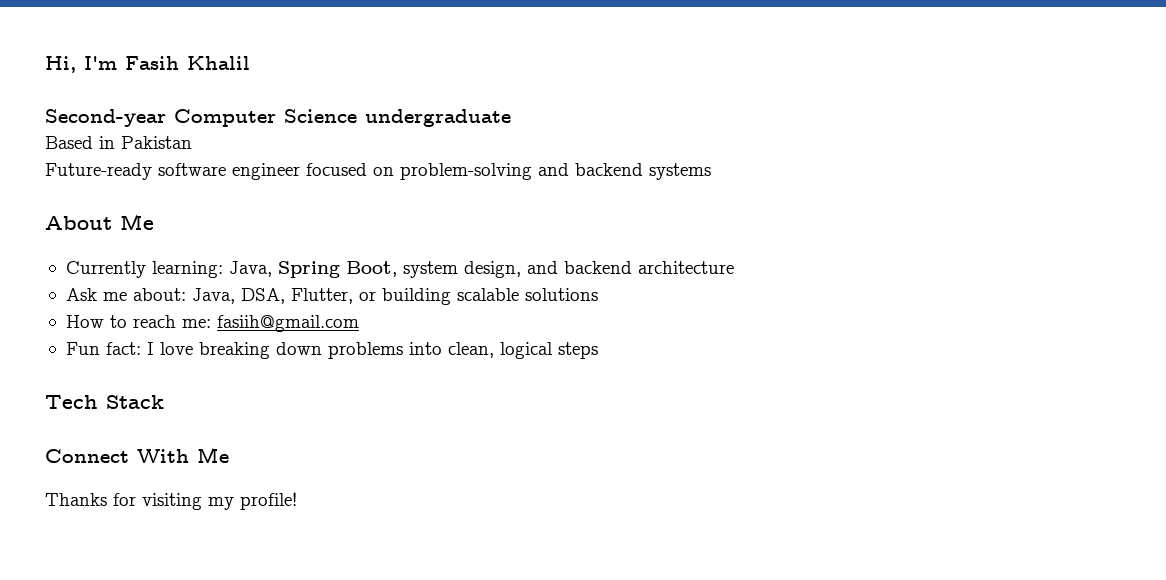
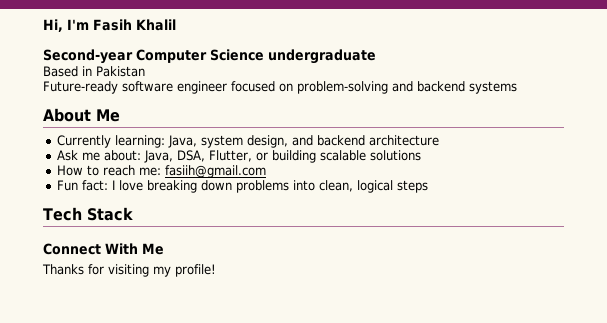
[277,261,397,278] Spring Boot, -> (197, 141) none

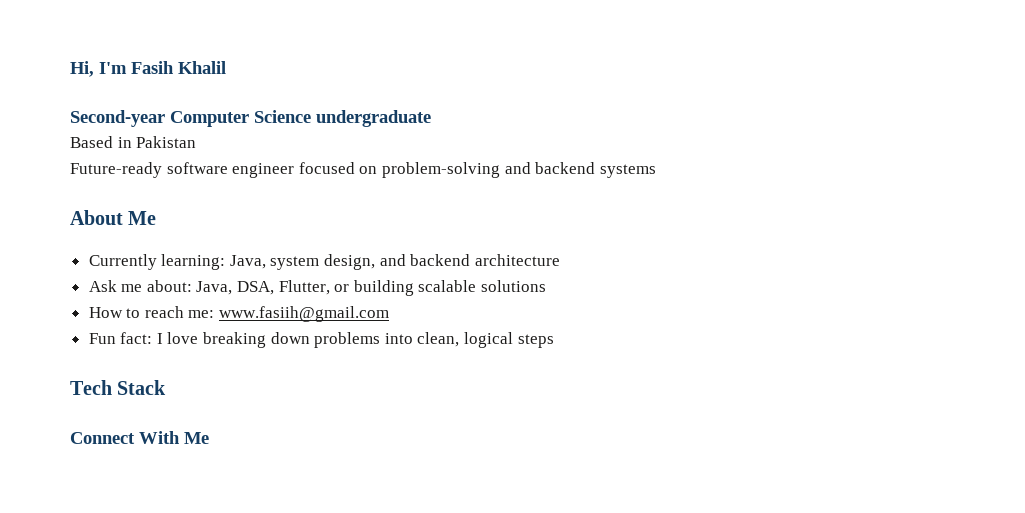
[164,165,266,178] fasiih@gmail.com -> [219,306,390,322] www.fasiih@gmail.com
[42,264,216,277] // Thanks for visiting my profile! -> (209, 438) none

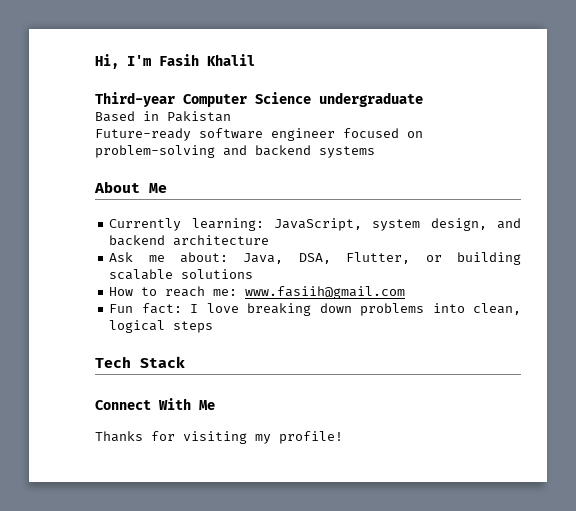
[70,110,165,127] Second-year -> [95,92,175,107] Third-year
[229,255,266,269] Java, -> [273,218,362,231] JavaScript,
(209, 438) none -> [95,431,343,444] // Thanks for visiting my profile!

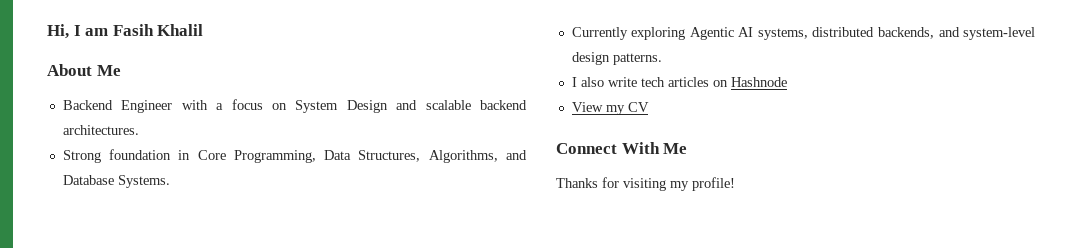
[127,55,151,66] I'm -> [73,25,109,36] I am
[95,92,423,107] [95,111,231,122] [95,128,423,141] [95,145,375,158] [94,181,167,193] [109,218,521,231] [109,235,270,246] [109,252,521,265] [109,269,254,280] [109,286,406,299] [109,303,521,316] [109,320,214,333] [95,356,185,368] Third-year Computer Science undergraduate // Based in Pakistan // Future-ready software engineer focused on problem-solving and backend systems // About Me // Currently learning: JavaScript, system design, and backend architecture // Ask me about: Java, DSA, Flutter, or building scalable solutions // How to reach me: www.fasiih@gmail.com // Fun fact: I love breaking down problems into clean, logical steps // Tech Stack -> [47,64,121,76] [62,99,527,113] [62,125,139,135] [62,149,528,163] [62,175,170,188] [571,27,1035,40] [571,52,662,65] [571,77,787,87] [571,102,649,115] About Me // Backend Engineer with a focus on System Design and scalable backend architectures. // Strong foundation in Core Programming, Data Structures, Algorithms, and Database Systems. // Currently exploring Agentic AI systems, distributed backends, and system-level design patterns. // I also write tech articles on Hashnode // View my CV

